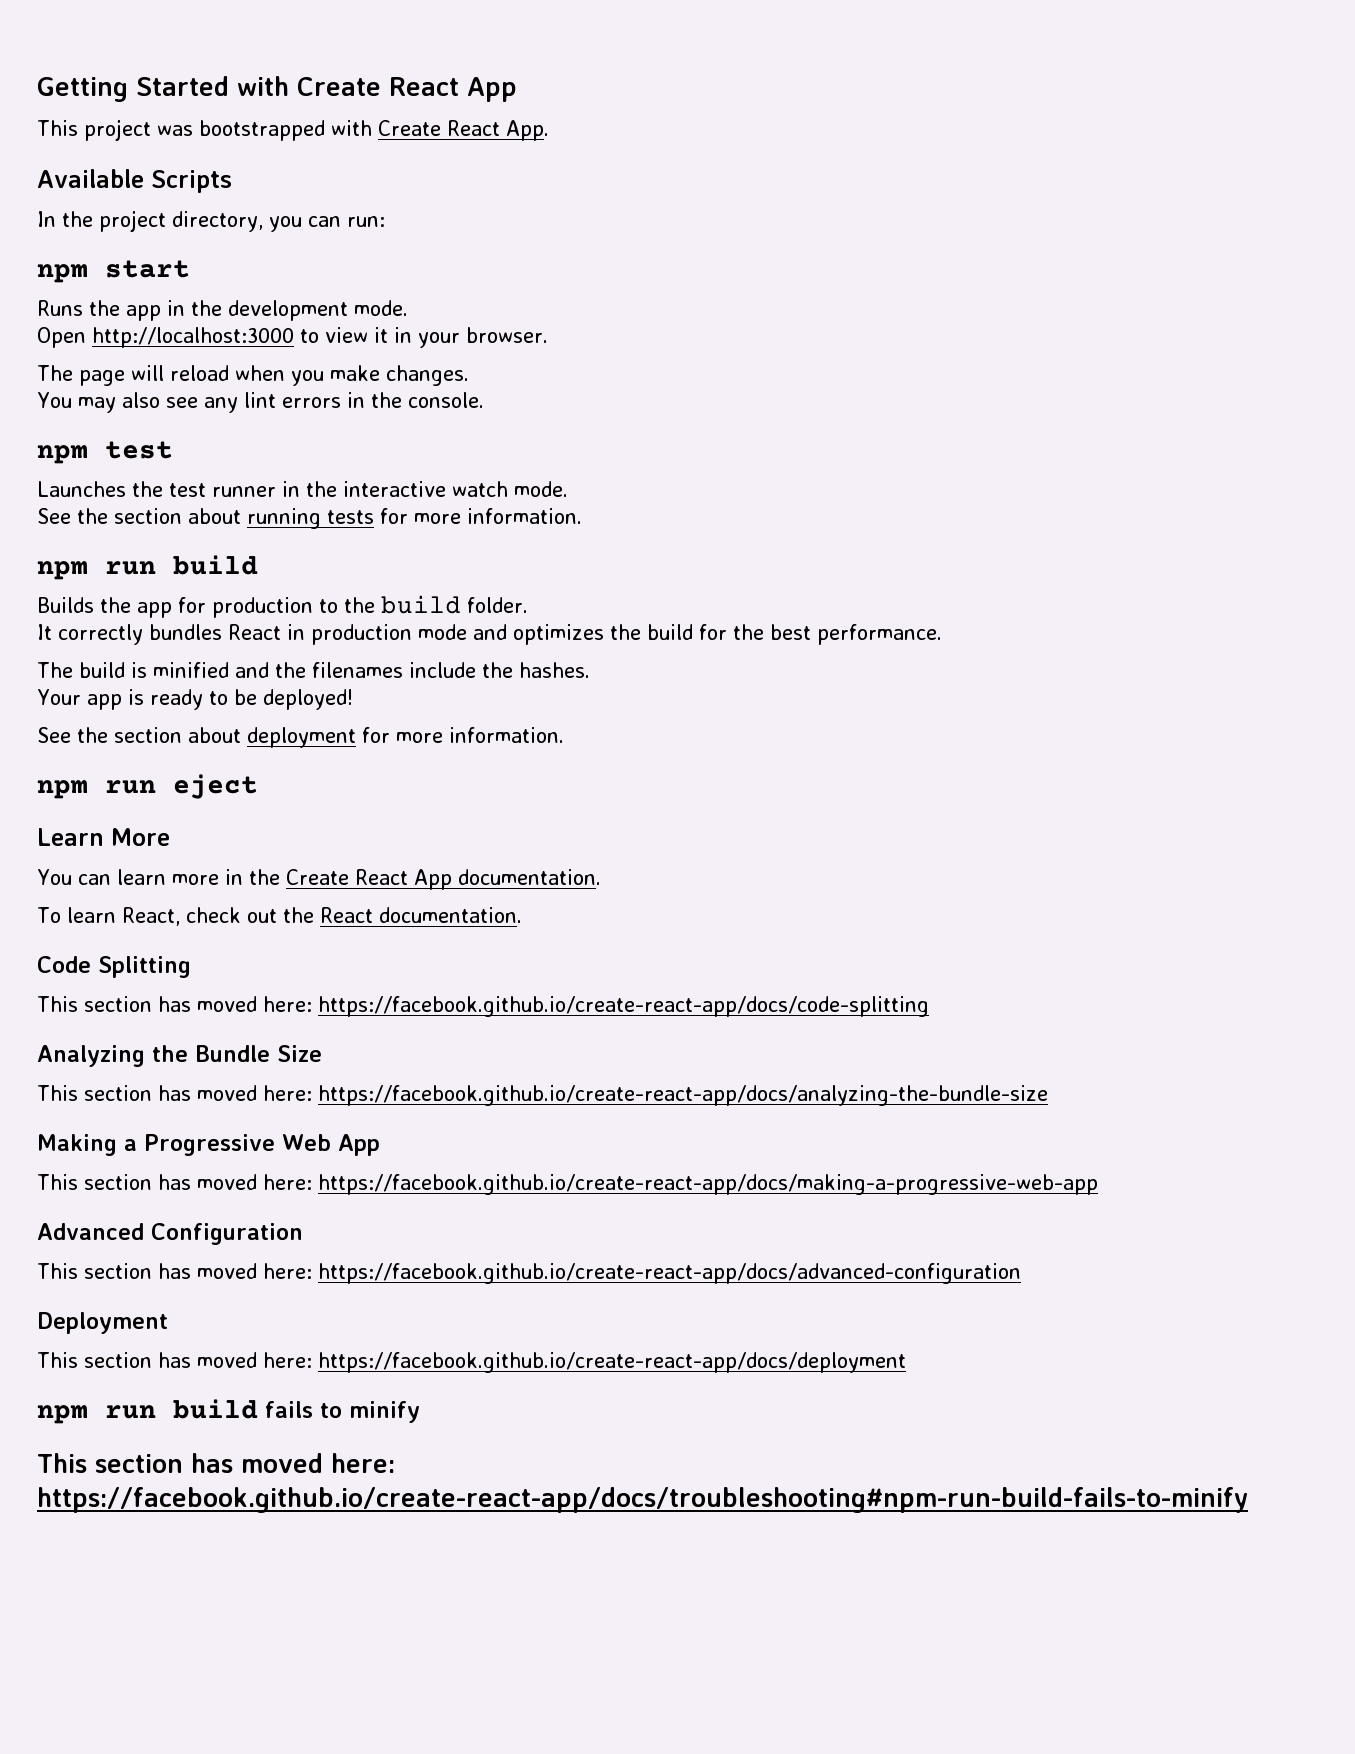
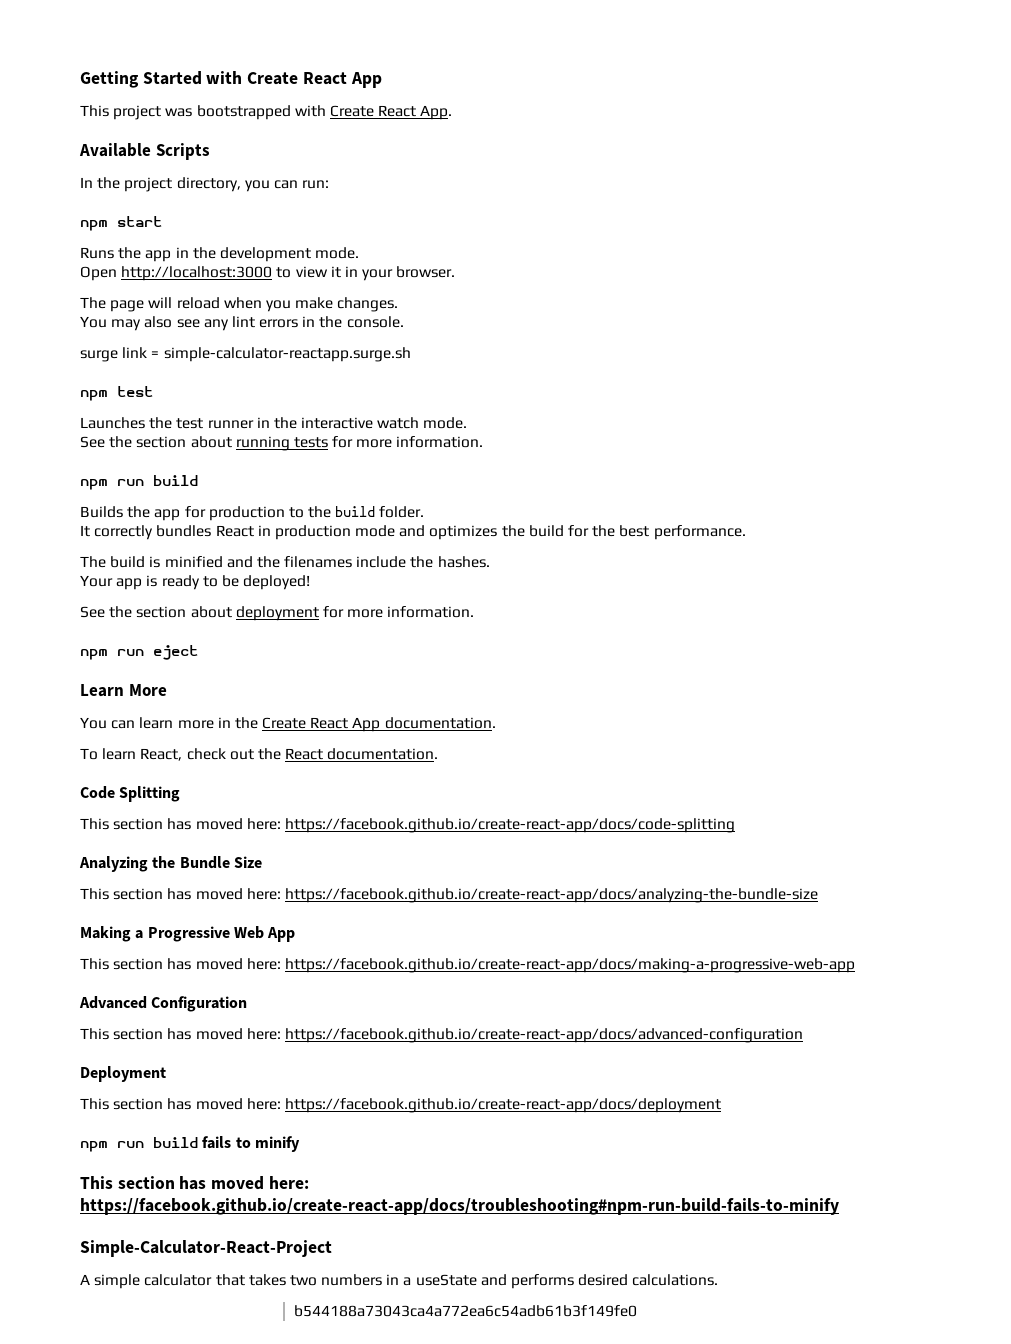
(484, 400) none -> [80,347,411,362] // surge link = simple-calculator-reactapp.surge.sh
(1248, 1500) none -> [80,1240,332,1257] [80,1274,719,1289] [293,1305,637,1317] // Simple-Calculator-React-Project // A simple calculator that takes two numbers in a useState and performs desired calculations. // b544188a73043ca4a772ea6c54adb61b3f149fe0

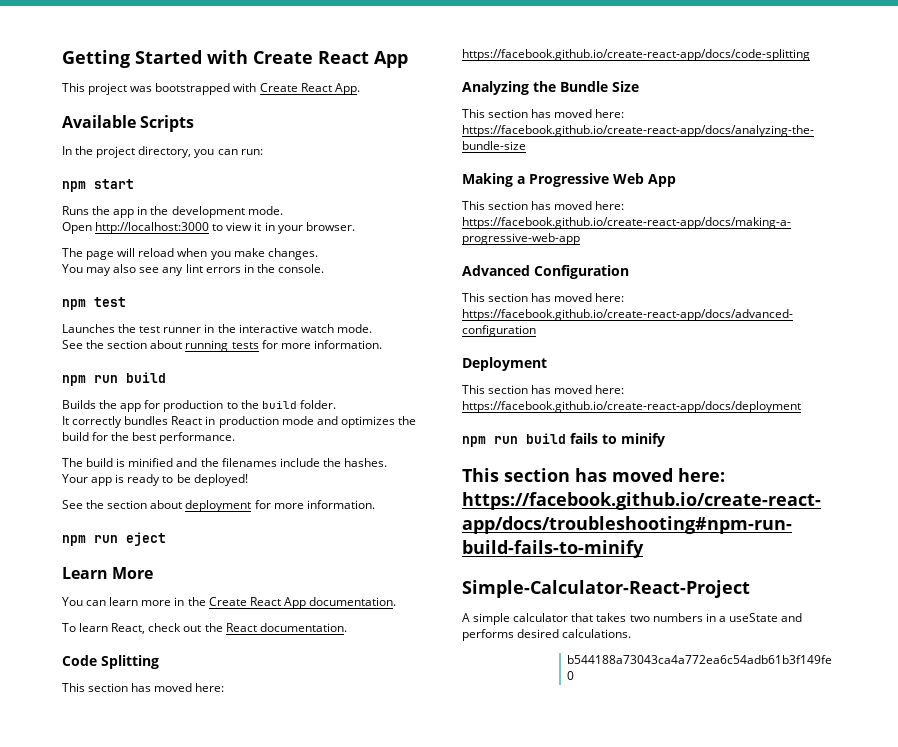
[80,347,411,362] // surge link = simple-calculator-reactapp.surge.sh -> (324, 268) none

